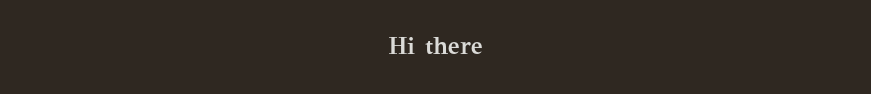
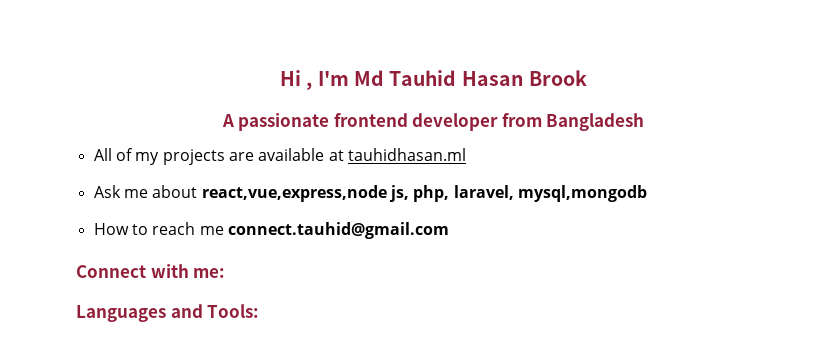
[425,37,483,55] there -> [306,70,587,90] [221,113,645,131] [93,148,466,165] [93,185,647,202] [93,222,449,239] [76,264,226,278] [76,304,260,322] , I'm Md Tauhid Hasan Brook // A passionate frontend developer from Bangladesh // All of my projects are available at tauhidhasan.ml // Ask me about react,vue,express,node js, php, laravel, mysql,mongodb // How to reach me connect.tauhid@gmail.com // Connect with me: // Languages and Tools:

